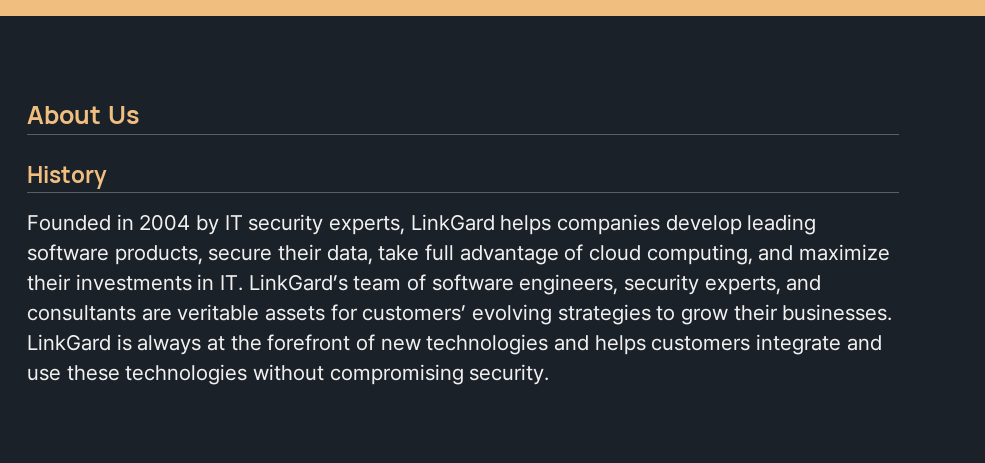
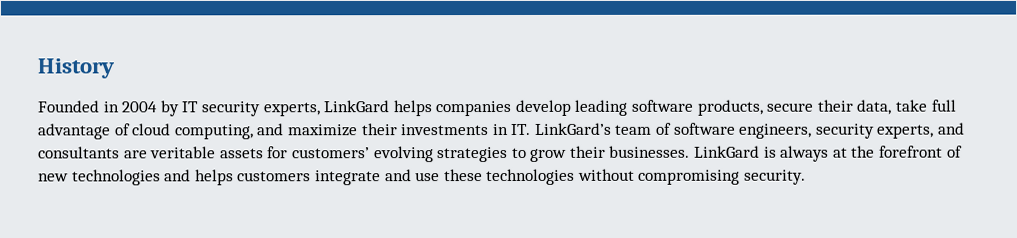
[27,106,140,124] About Us // -> (37, 68) none

